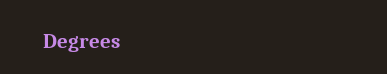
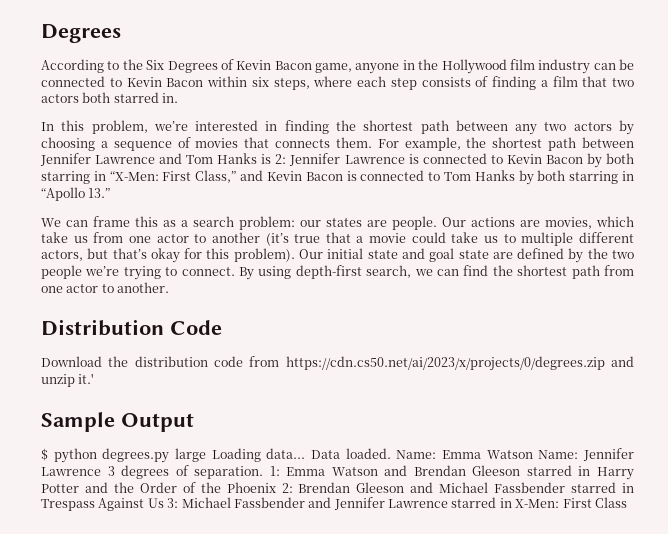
[43,34,120,52] Degrees -> [41,24,121,43] [41,59,634,74] [41,76,634,90] [41,92,179,103] [41,120,634,135] [41,137,634,151] [40,153,634,168] [41,170,634,185] [41,187,111,201] [41,216,634,230] [41,232,634,246] [41,248,634,263] [41,265,634,280] [41,282,170,293] [41,319,222,336] [41,356,635,371] [41,373,94,387] [41,412,194,432] [41,448,634,463] [41,465,635,480] [41,482,634,493] [41,497,627,511] Degrees // According to the Six Degrees of Kevin Bacon game, anyone in the Hollywood film industry can be connected to Kevin Bacon within six steps, where each step consists of finding a film that two actors both starred in. // In this problem, we’re interested in finding the shortest path between any two actors by choosing a sequence of movies that connects them. For example, the shortest path between Jennifer Lawrence and Tom Hanks is 2: Jennifer Lawrence is connected to Kevin Bacon by both starring in “X-Men: First Class,” and Kevin Bacon is connected to Tom Hanks by both starring in “Apollo 13.” // We can frame this as a search problem: our states are people. Our actions are movies, which take us from one actor to another (it’s true that a movie could take us to multiple different actors, but that’s okay for this problem). Our initial state and goal state are defined by the two people we’re trying to connect. By using depth-first search, we can find the shortest path from one actor to another. // Distribution Code // Download the distribution code from https://cdn.cs50.net/ai/2023/x/projects/0/degrees.zip and unzip it.' // Sample Output // $ python degrees.py large Loading data... Data loaded. Name: Emma Watson Name: Jennifer Lawrence 3 degrees of separation. 1: Emma Watson and Brendan Gleeson starred in Harry Potter and the Order of the Phoenix 2: Brendan Gleeson and Michael Fassbender starred in Trespass Against Us 3: Michael Fassbender and Jennifer Lawrence starred in X-Men: First Class

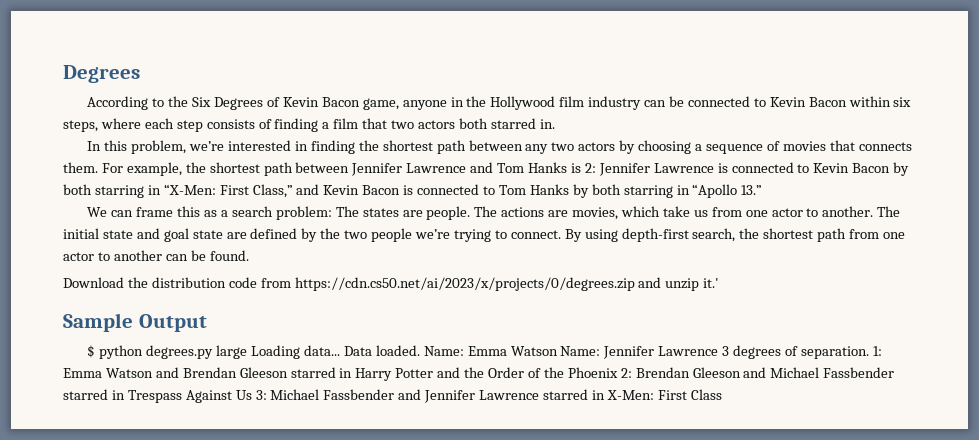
[300,220,321,227] our -> [335,206,359,217] The
[442,217,466,227] Our -> [474,206,498,217] The
[211,232,634,246] [41,248,324,263] another (it’s true that a movie could take us to multiple different actors, but that’s okay for this problem). Our -> [822,206,901,217] another. The
[414,265,489,276] we can find -> (736, 235) none
[117,282,170,293] [41,319,222,336] another. // Distribution Code -> [113,250,249,261] another can be found.

